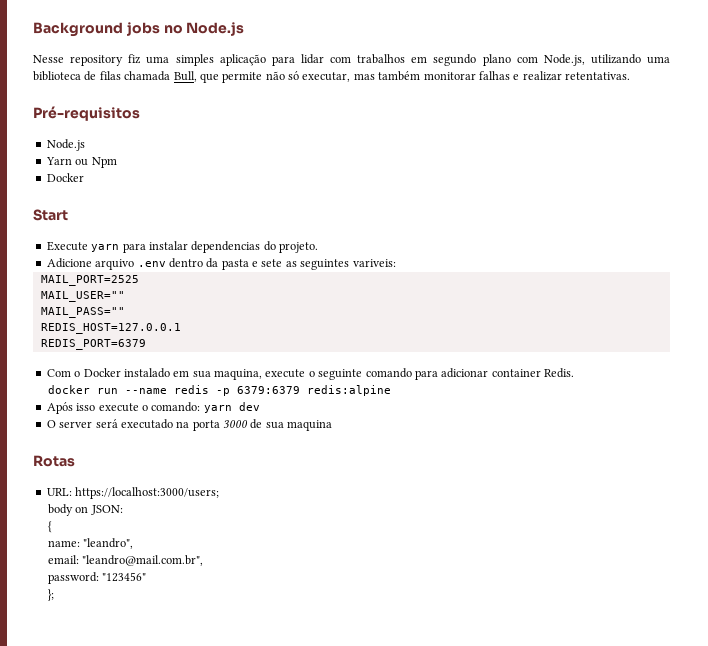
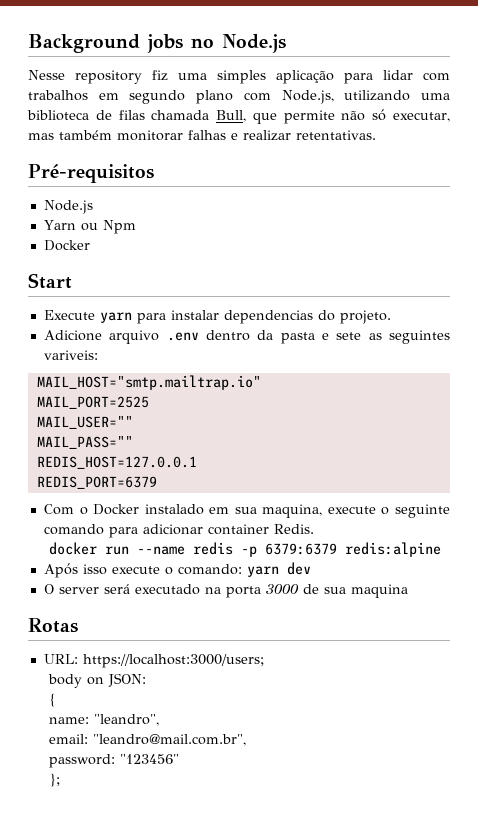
(396, 263) none -> [36,375,261,390] // MAIL_HOST="smtp.mailtrap.io"

